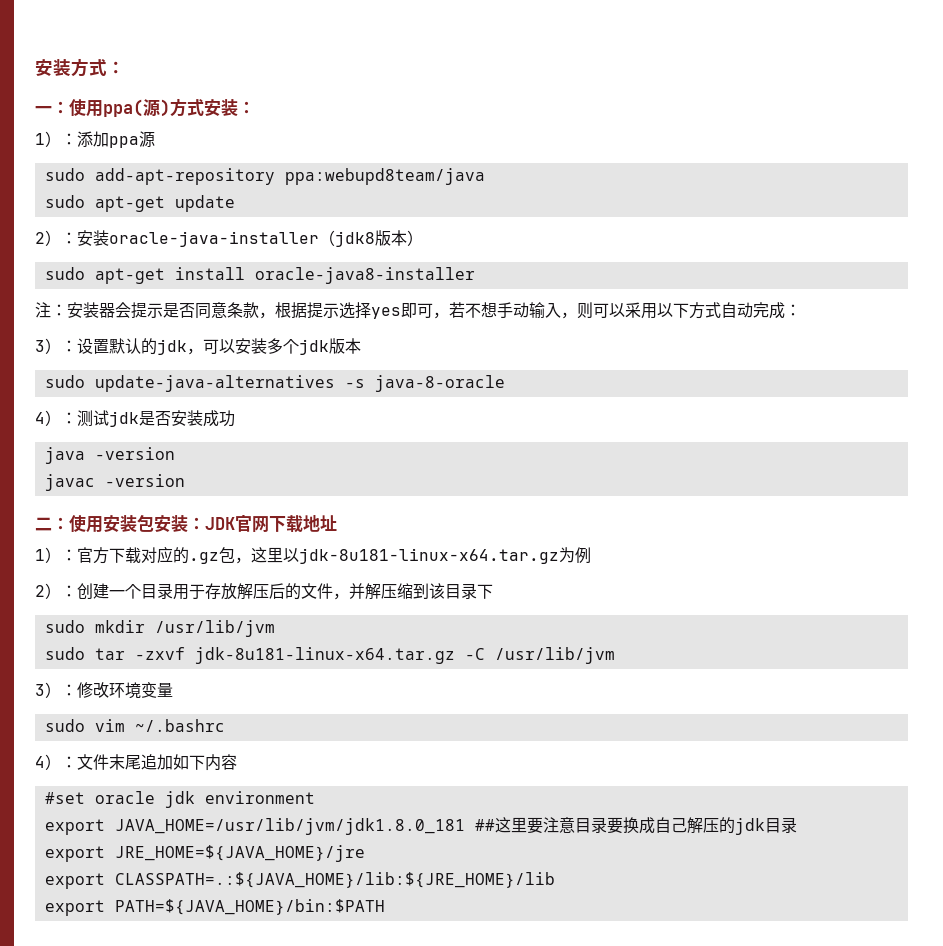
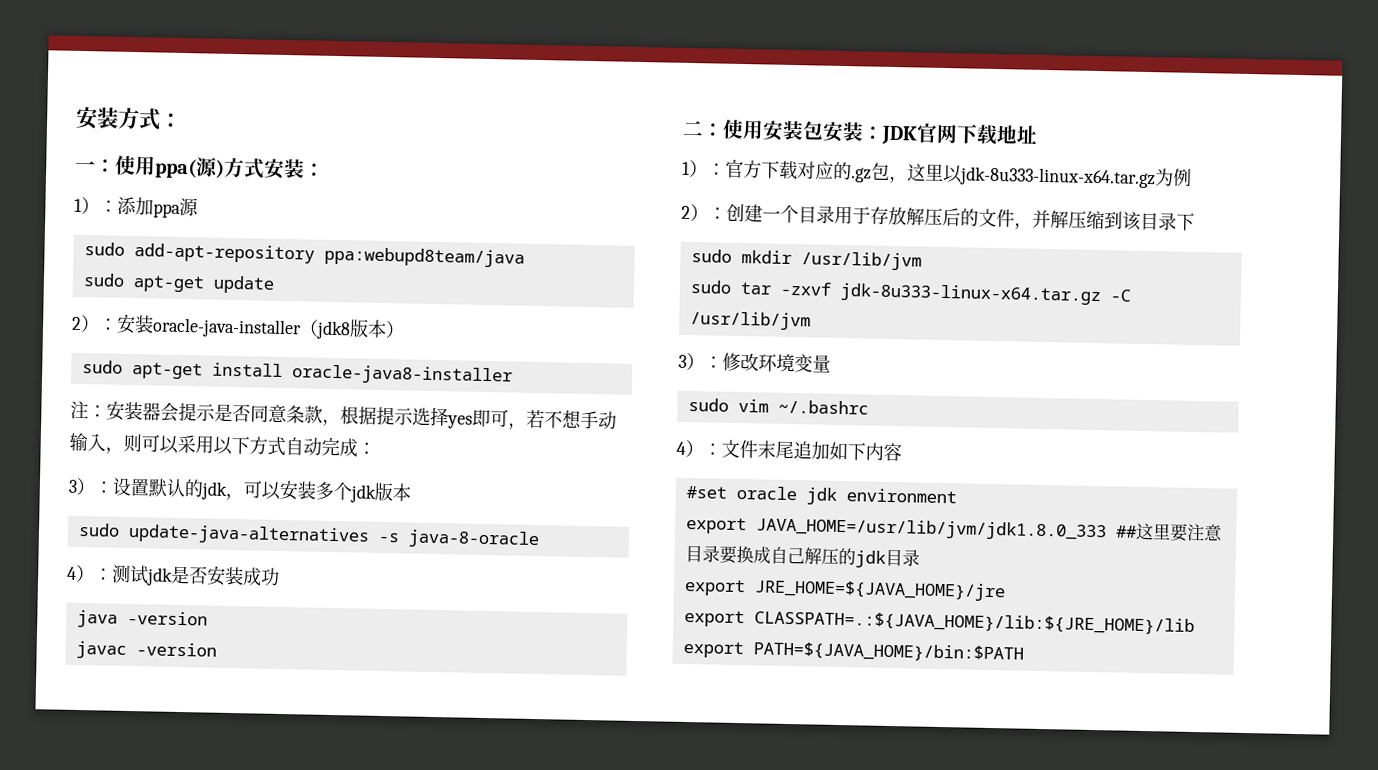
[299,548,559,564] jdk-8u181-linux-x64.tar.gz -> [960,166,1156,189] jdk-8u333-linux-x64.tar.gz
[194,647,455,664] jdk-8u181-linux-x64.tar.gz -> [839,282,1101,306] jdk-8u333-linux-x64.tar.gz
[114,818,465,835] JAVA_HOME=/usr/lib/jvm/jdk1.8.0_181 -> [755,517,1107,542] JAVA_HOME=/usr/lib/jvm/jdk1.8.0_333

